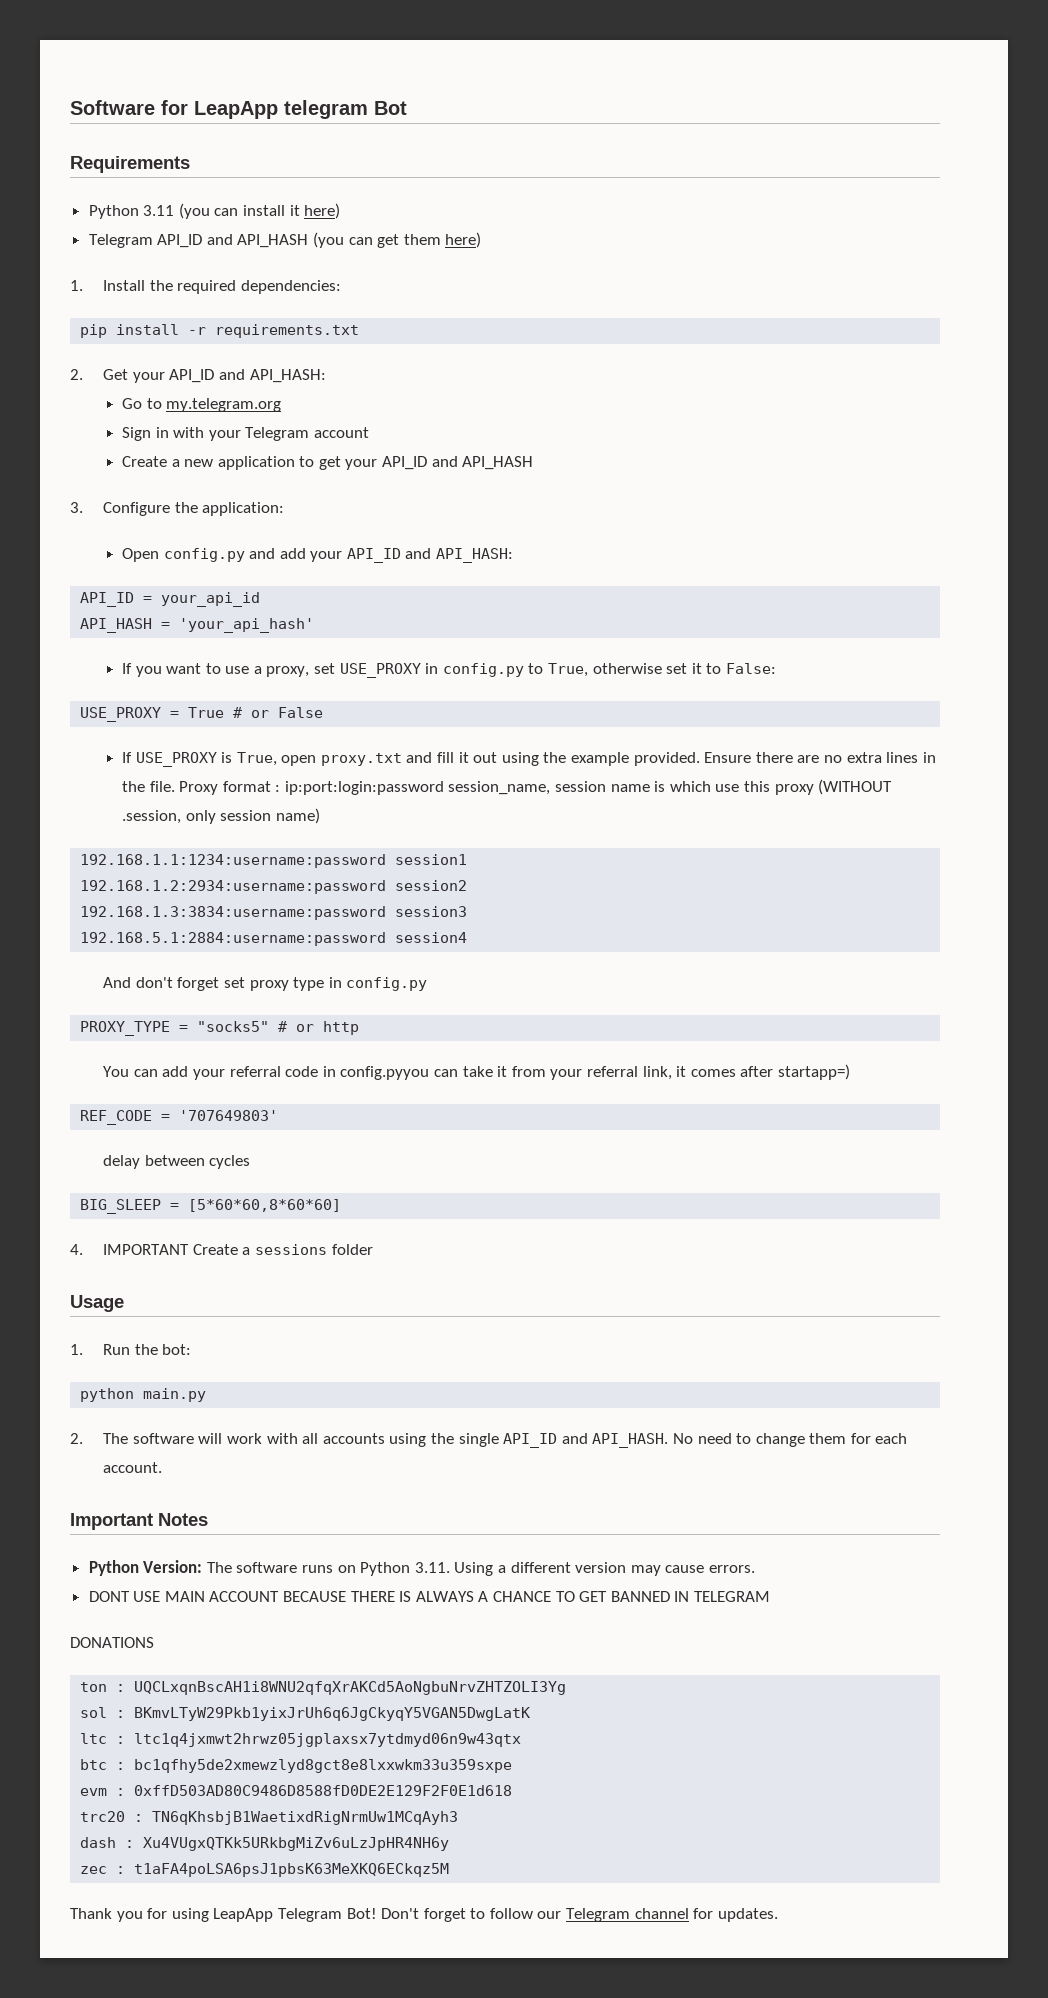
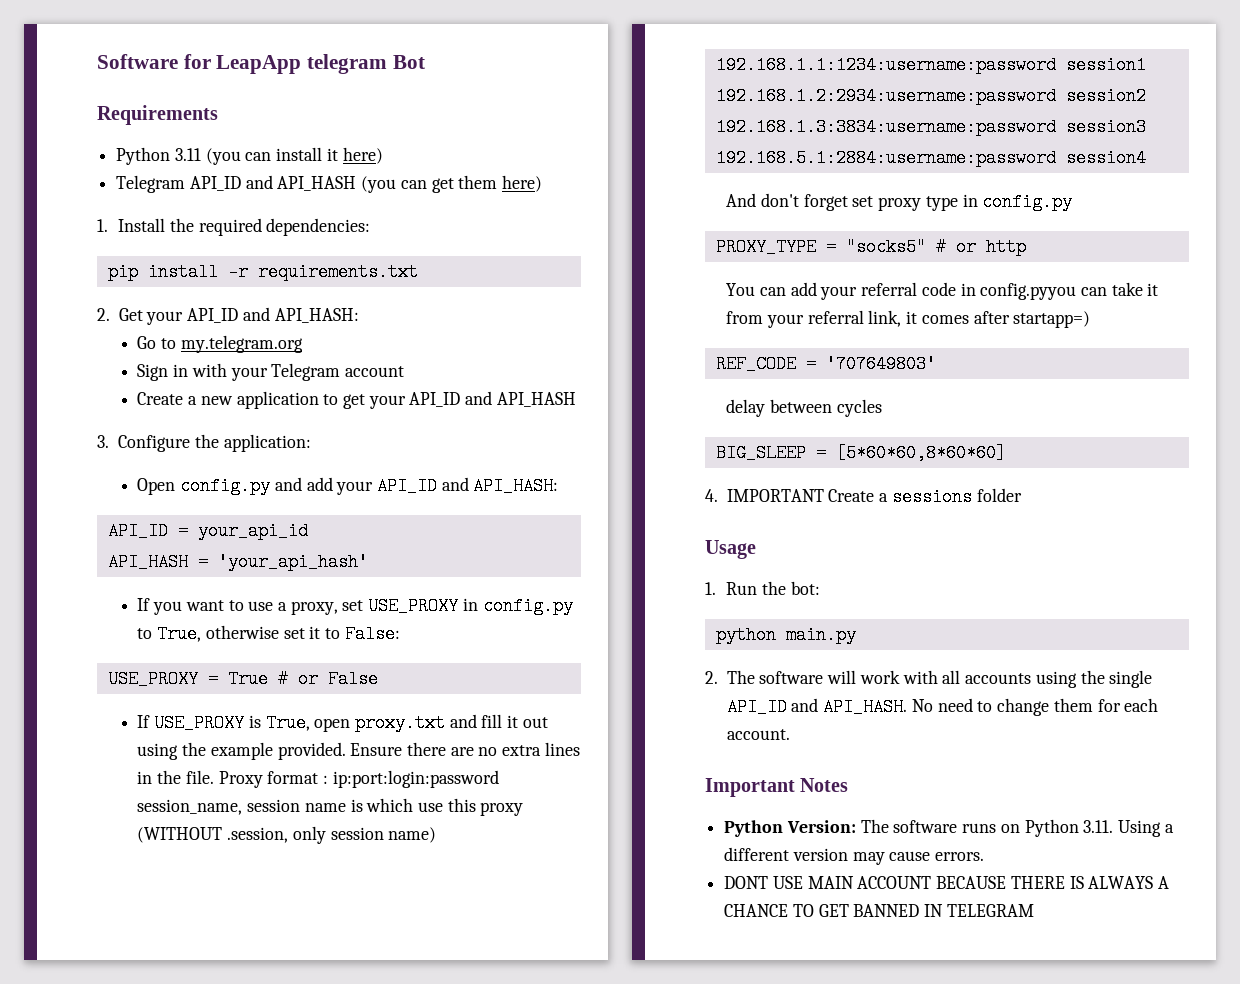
[70,1637,154,1648] [80,1681,567,1695] [80,1707,531,1721] [80,1733,522,1747] [80,1759,513,1773] [80,1785,513,1796] [80,1811,459,1825] [80,1837,450,1851] [80,1863,450,1877] [70,1908,778,1922] // DONATIONS // ton : UQCLxqnBscAH1i8WNU2qfqXrAKCd5AoNgbuNrvZHTZOLI3Yg // sol : BKmvLTyW29Pkb1yixJrUh6q6JgCkyqY5VGAN5DwgLatK // ltc : ltc1q4jxmwt2hrwz05jgplaxsx7ytdmyd06n9w43qtx // btc : bc1qfhy5de2xmewzlyd8gct8e8lxxwkm33u359sxpe // evm : 0xffD503AD80C9486D8588fD0DE2E129F2F0E1d618 // trc20 : TN6qKhsbjB1WaetixdRigNrmUw1MCqAyh3 // dash : Xu4VUgxQTKk5URkbgMiZv6uLzJpHR4NH6y // zec : t1aFA4poLSA6psJ1pbsK63MeXKQ6ECkqz5M // Thank you for using LeapApp Telegram Bot! Don't forget to follow our Telegram channel for updates. -> (1034, 910) none

